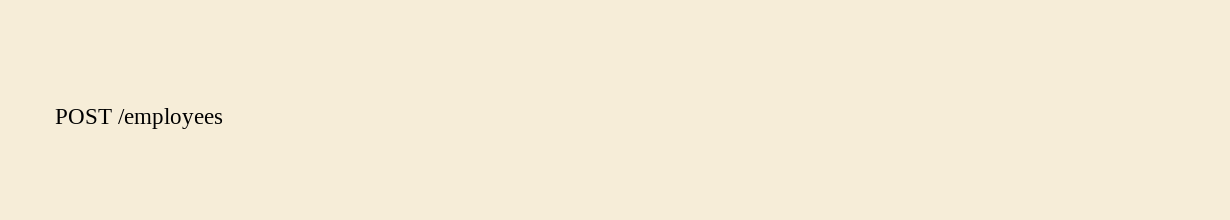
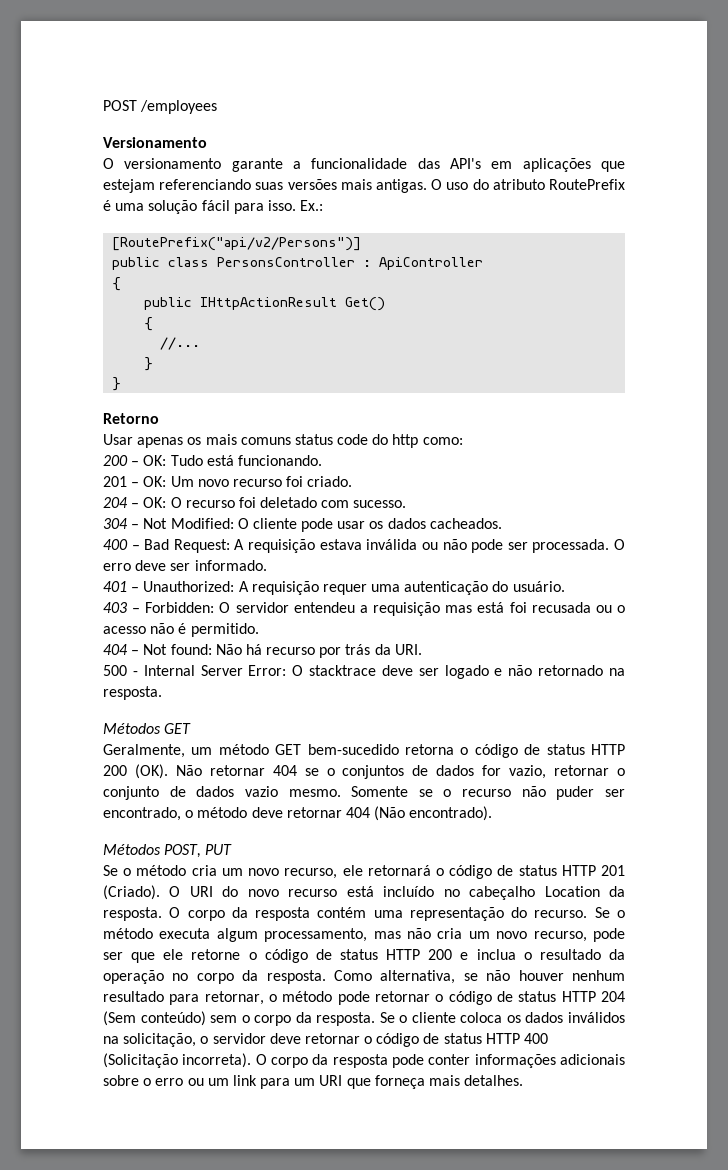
(224, 118) none -> [103,137,207,148] [103,158,625,172] [103,179,625,193] [103,200,324,214] [112,237,362,251] [112,257,484,270] [112,277,122,291] [144,297,386,311] [144,317,154,331] [160,337,201,350] [144,357,154,371] [112,377,122,391] [103,413,159,424] [103,434,463,448] [103,455,322,466] [103,476,353,487] [103,497,407,508] [103,518,502,532] [103,539,626,553] [103,560,267,571] [103,581,565,595] [103,602,625,616] [103,623,259,637] [103,644,422,658] [103,665,626,679] [103,686,162,700] [103,723,192,734] [103,744,625,758] [103,764,625,779] [103,786,625,800] [103,806,493,821] [103,844,233,858] [103,865,625,879] [103,885,625,900] [103,907,625,921] [103,928,625,942] [103,949,626,963] [103,970,625,984] [103,991,625,1005] [103,1011,626,1026] [103,1033,549,1047] [103,1053,625,1068] [103,1075,524,1089] // Versionamento // O versionamento garante a funcionalidade das API's em aplicações que estejam referenciando suas versões mais antigas. O uso do atributo RoutePrefix é uma solução fácil para isso. Ex.: // [RoutePrefix("api/v2/Persons")] // public class PersonsController : ApiController // { // public IHttpActionResult Get() // { // //... // } // } // Retorno // Usar apenas os mais comuns status code do http como: // 200 – OK: Tudo está funcionando. // 201 – OK: Um novo recurso foi criado. // 204 – OK: O recurso foi deletado com sucesso. // 304 – Not Modified: O cliente pode usar os dados cacheados. // 400 – Bad Request: A requisição estava inválida ou não pode ser processada. O erro deve ser informado. // 401 – Unauthorized: A requisição requer uma autenticação do usuário. // 403 – Forbidden: O servidor entendeu a requisição mas está foi recusada ou o acesso não é permitido. // 404 – Not found: Não há recurso por trás da URI. // 500 - Internal Server Error: O stacktrace deve ser logado e não retornado na resposta. // Métodos GET // Geralmente, um método GET bem-sucedido retorna o código de status HTTP 200 (OK). Não retornar 404 se o conjuntos de dados for vazio, retornar o conjunto de dados vazio mesmo. Somente se o recurso não puder ser encontrado, o método deve retornar 404 (Não encontrado). // Métodos POST, PUT // Se o método cria um novo recurso, ele retornará o código de status HTTP 201 (Criado). O URI do novo recurso está incluído no cabeçalho Location da resposta. O corpo da resposta contém uma representação do recurso. Se o método executa algum processamento, mas não cria um novo recurso, pode ser que ele retorne o código de status HTTP 200 e inclua o resultado da operação no corpo da resposta. Como alternativa, se não houver nenhum resultado para retornar, o método pode retornar o código de status HTTP 204 (Sem conteúdo) sem o corpo da resposta. Se o cliente coloca os dados inválidos na solicitação, o servidor deve retornar o código de status HTTP 400 (Solicitação incorreta). O corpo da resposta pode conter informações adicionais sobre o erro ou um link para um URI que forneça mais detalhes.

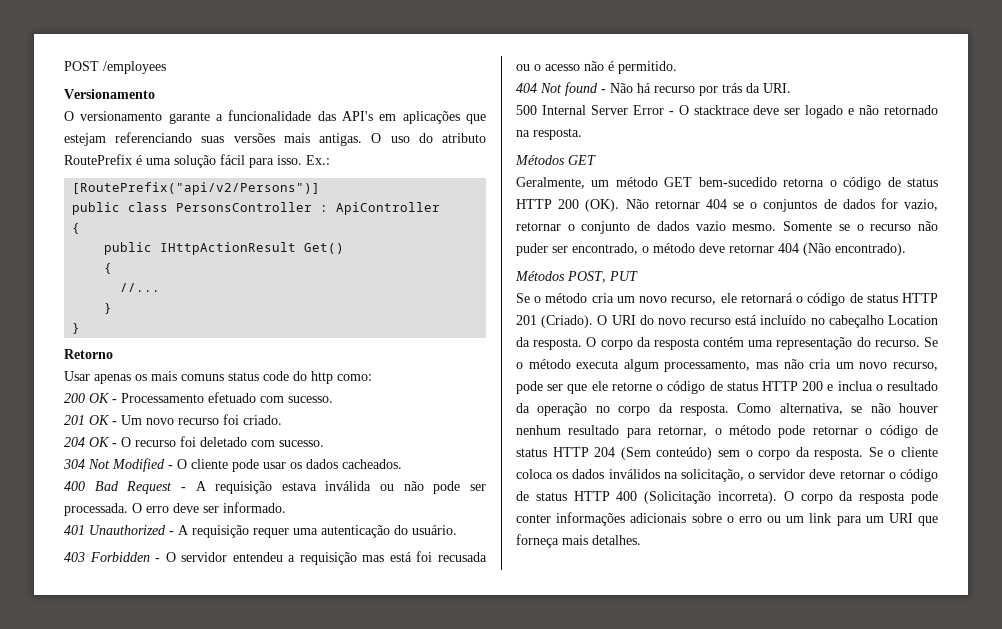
[131,455,322,466] [103,476,167,487] – OK: Tudo está funcionando. // 201 – OK: -> [89,392,333,403] [64,415,117,425] OK - Processamento efetuado com sucesso. // 201 OK -
[131,497,167,508] – OK: -> [89,437,117,447] OK -
[131,518,234,529] – Not Modified: -> [88,458,173,472] Not Modified -
[131,539,230,553] – Bad Request: -> [94,481,186,494] Bad Request -
[131,581,235,592] – Unauthorized: -> [89,525,174,535] Unauthorized -
[132,602,215,613] – Forbidden: -> [89,552,161,562] Forbidden -
[131,644,212,655] – Not found: -> [540,82,606,96] Not found -
[132,671,138,676] - -> (537, 110) none
[248,665,287,676] Error: -> [632,105,674,115] Error -

